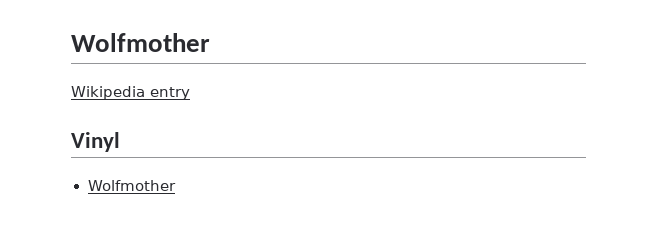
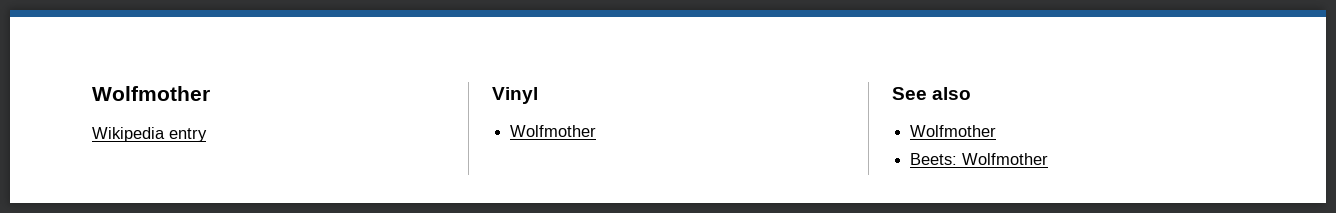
(177, 185) none -> [892,87,972,100] [910,125,997,137] [910,153,1049,165] // See also // Wolfmother // Beets: Wolfmother

